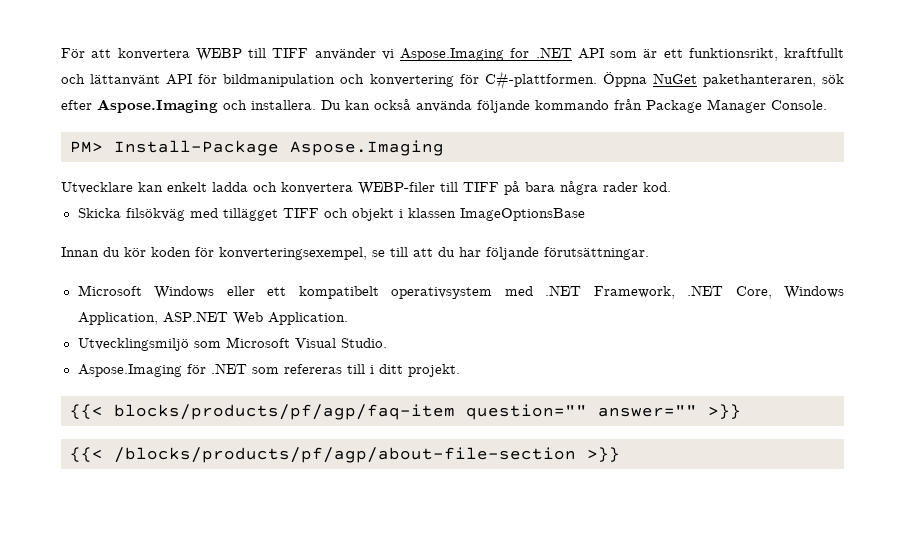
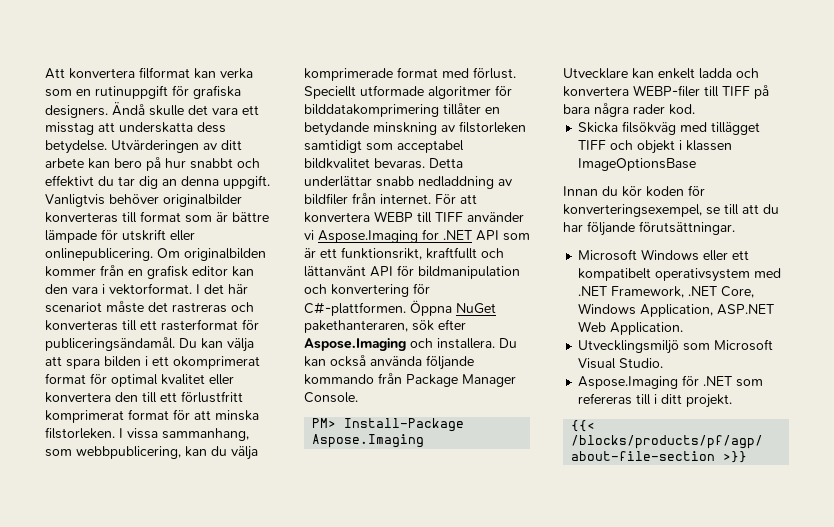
(61, 53) none -> [45,67,253,79] [45,85,241,99] [45,102,259,118] [45,122,226,135] [45,140,242,154] [45,157,260,171] [45,175,270,189] [45,194,242,207] [45,211,269,223] [45,229,195,243] [45,248,266,261] [45,265,254,279] [45,283,248,295] [45,301,254,313] [45,319,259,331] [45,337,254,352] [45,356,260,369] [45,373,234,387] [45,391,243,403] [45,409,259,423] [45,427,249,441] [45,446,258,460] [304,67,516,81] [304,85,512,99] [304,103,500,117] [304,121,526,136] [304,140,464,153] [304,158,463,169] [304,176,512,189] [304,193,431,205] Att konvertera filformat kan verka som en rutinuppgift för grafiska designers. Ändå skulle det vara ett misstag att underskatta dess betydelse. Utvärderingen av ditt arbete kan bero på hur snabbt och effektivt du tar dig an denna uppgift. Vanligtvis behöver originalbilder konverteras till format som är bättre lämpade för utskrift eller onlinepublicering. Om originalbilden kommer från en grafisk editor kan den vara i vektorformat. I det här scenariot måste det rastreras och konverteras till ett rasterformat för publiceringsändamål. Du kan välja att spara bilden i ett okomprimerat format för optimal kvalitet eller konvertera den till ett förlustfritt komprimerat format för att minska filstorleken. I vissa sammanhang, som webbpublicering, kan du välja komprimerade format med förlust. Speciellt utformade algoritmer för bilddatakomprimering tillåter en betydande minskning av filstorleken samtidigt som acceptabel bildkvalitet bevaras. Detta underlättar snabb nedladdning av bildfiler från internet.
[70,404,741,420] // {{< blocks/products/pf/agp/faq-item question="" answer="" >}} -> (733, 401) none

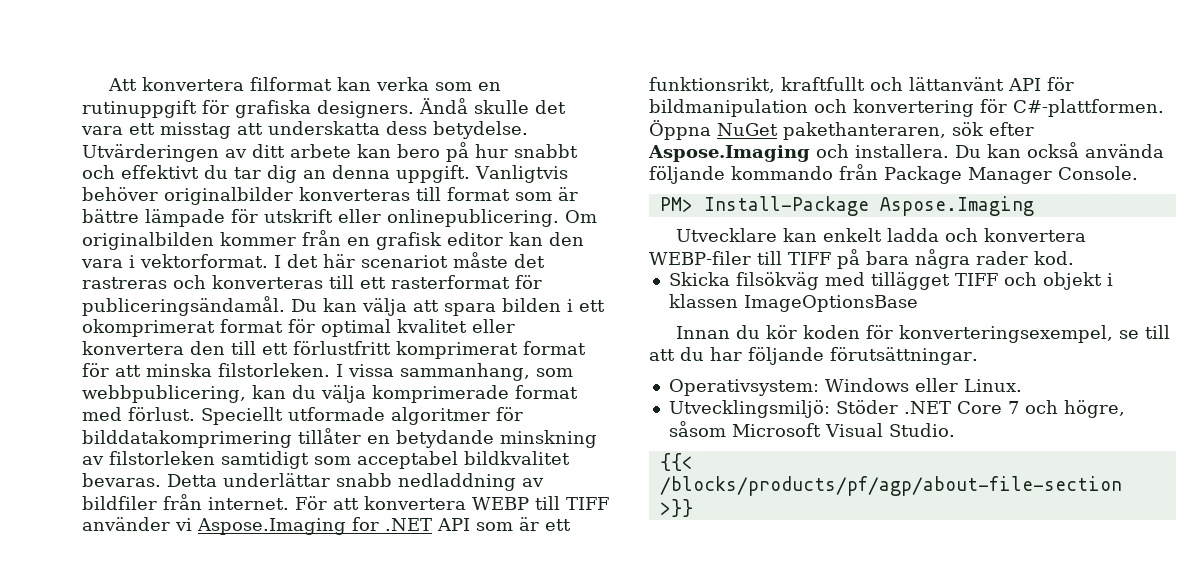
[578,249,638,261] Microsoft -> [668,379,819,396] Operativsystem:
[732,250,750,260] [578,268,782,282] [578,286,755,298] [578,303,775,317] [578,321,684,335] [578,339,774,354] [578,358,664,369] [578,375,764,389] [578,393,733,408] ett kompatibelt operativsystem med .NET Framework, .NET Core, Windows Application, ASP.NET Web Application. // Utvecklingsmiljö som Microsoft Visual Studio. // Aspose.Imaging för .NET som refereras till i ditt projekt. -> [963,379,1022,392] [668,400,1125,418] [668,421,955,437] Linux. // Utvecklingsmiljö: Stöder .NET Core 7 och högre, såsom Microsoft Visual Studio.

